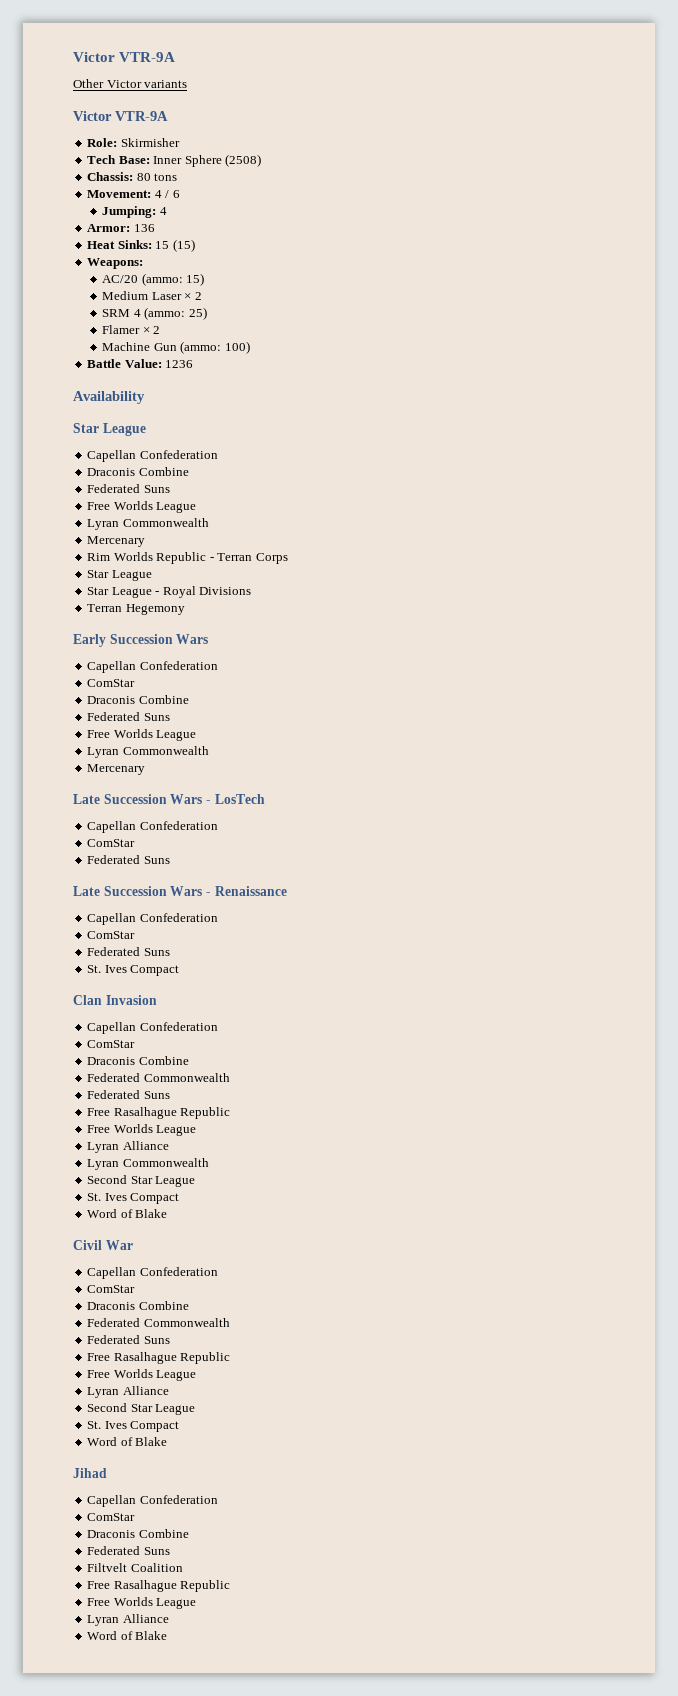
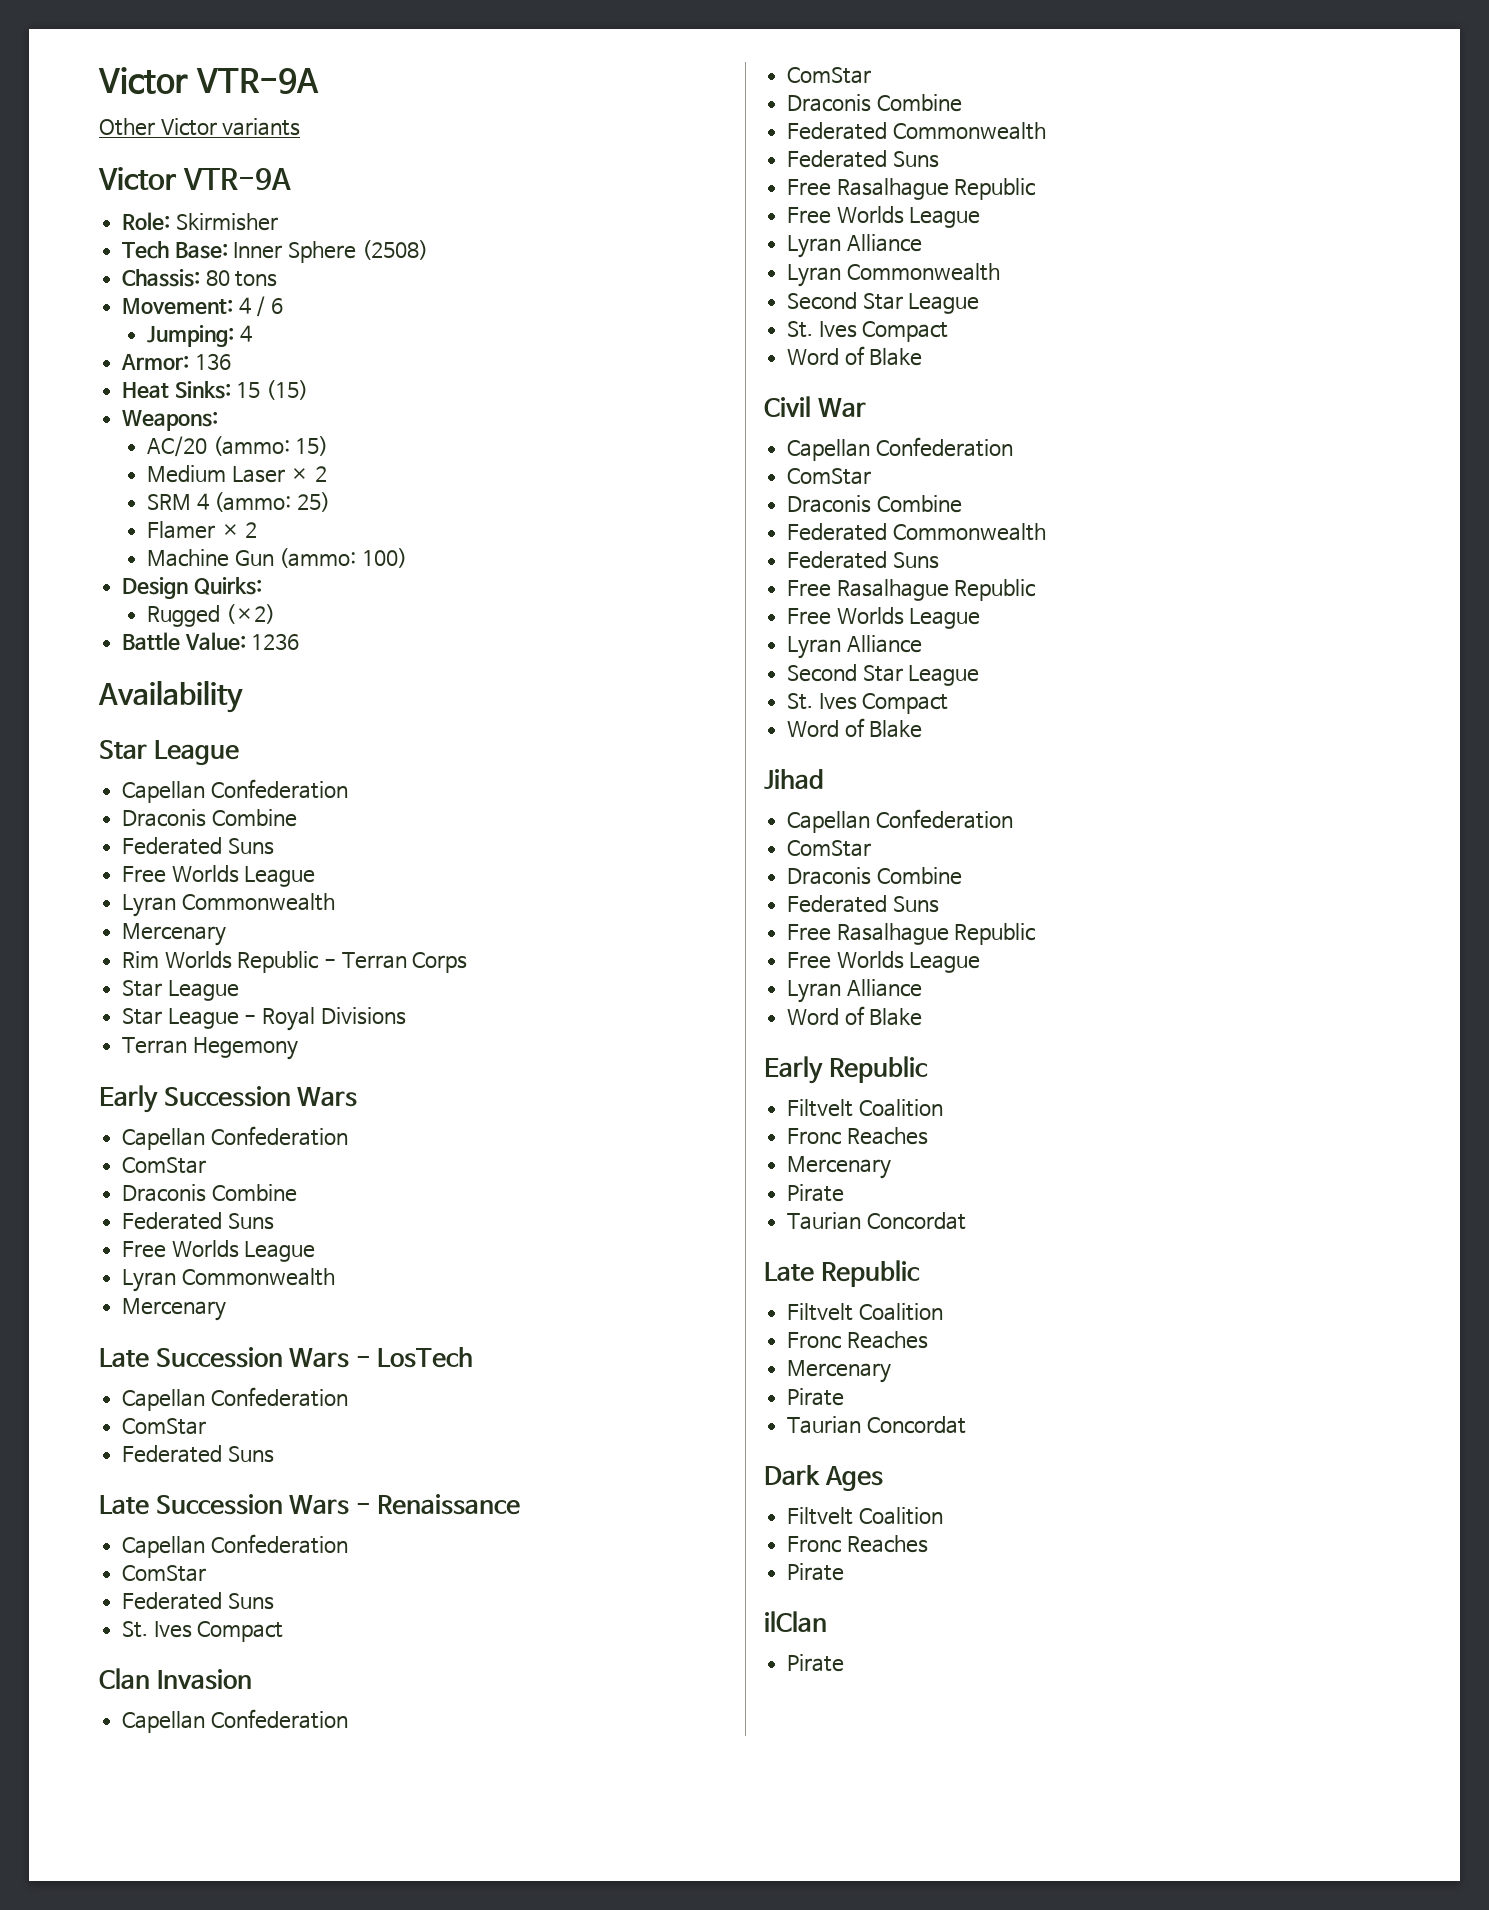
(250, 347) none -> [122,577,262,599] [146,604,275,627] // Design Quirks: // Rugged (×2)
[87,1563,183,1572] // Filtvelt Coalition -> (939, 904) none
(168, 1635) none -> [764,1056,928,1084] [787,1099,943,1117] [787,1127,928,1145] [787,1156,892,1179] [787,1184,845,1202] [787,1212,966,1230] [764,1260,920,1287] [787,1303,943,1321] [787,1331,928,1349] [787,1360,892,1383] [787,1388,845,1406] [787,1416,966,1434] [764,1465,883,1491] [787,1507,943,1525] [787,1535,928,1553] [787,1563,845,1581] [764,1611,827,1632] [787,1654,845,1672] // Early Republic // Filtvelt Coalition // Fronc Reaches // Mercenary // Pirate // Taurian Concordat // Late Republic // Filtvelt Coalition // Fronc Reaches // Mercenary // Pirate // Taurian Concordat // Dark Ages // Filtvelt Coalition // Fronc Reaches // Pirate // ilClan // Pirate

